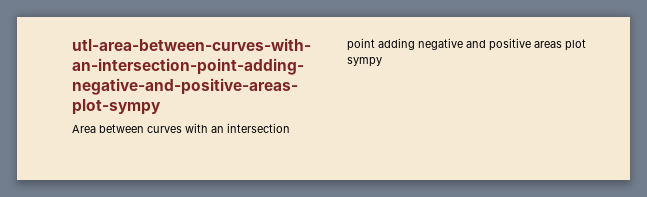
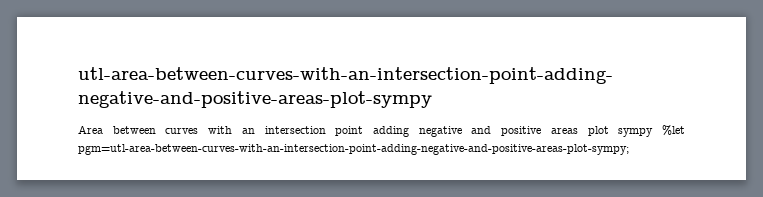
(382, 62) none -> [662,125,685,136] [78,144,629,155] %let pgm=utl-area-between-curves-with-an-intersection-point-adding-negative-and-positive-areas-plot-sympy;

